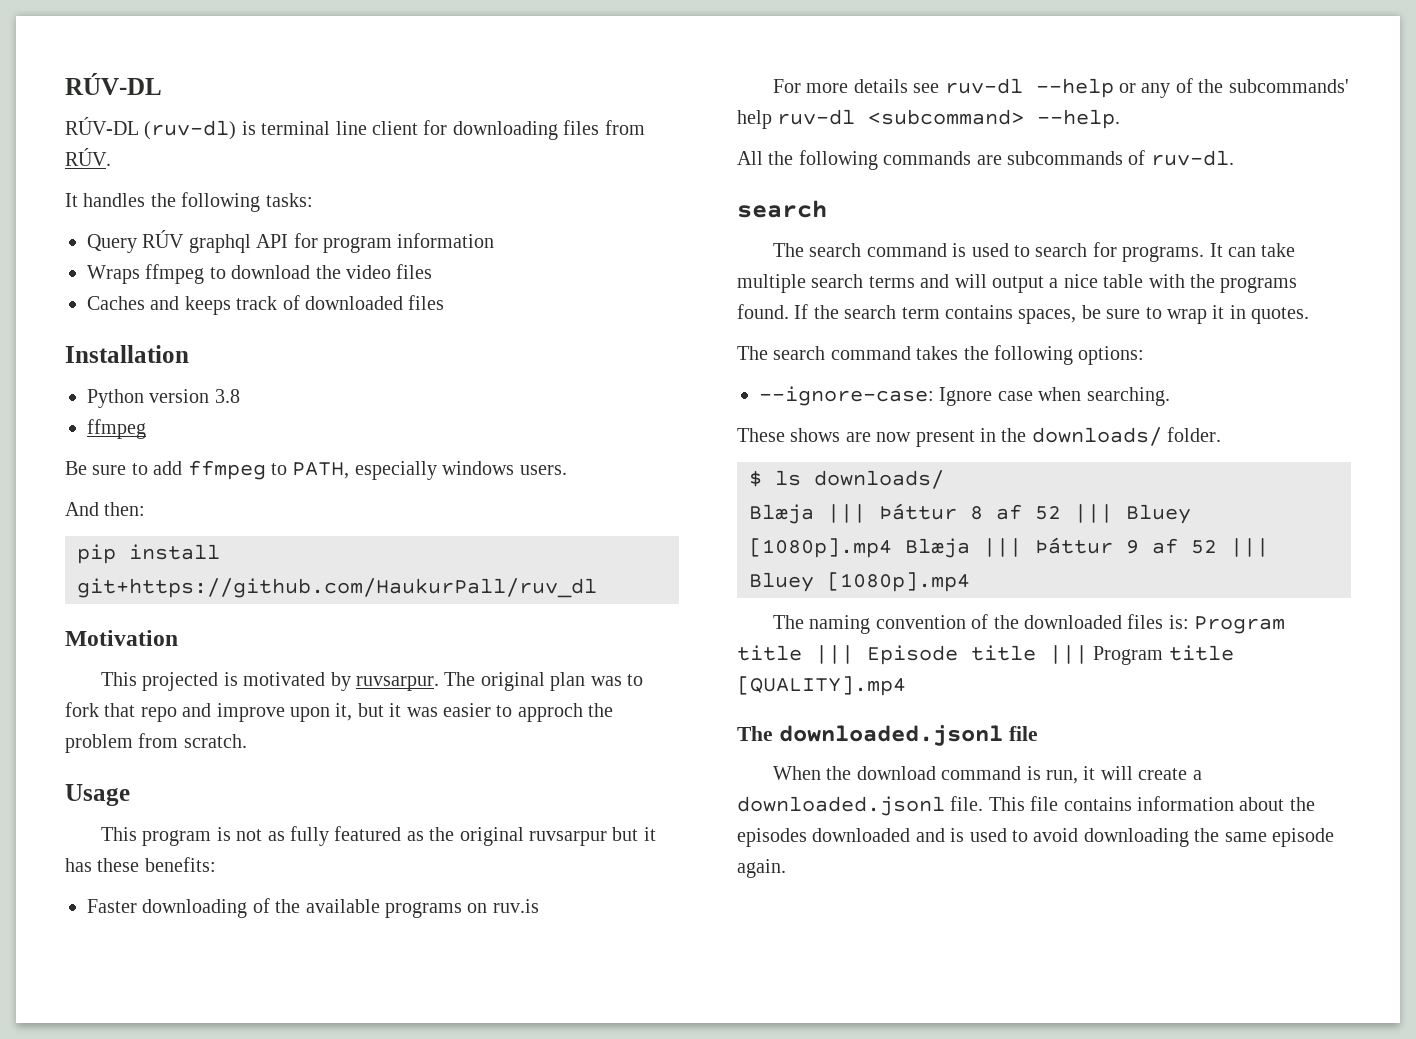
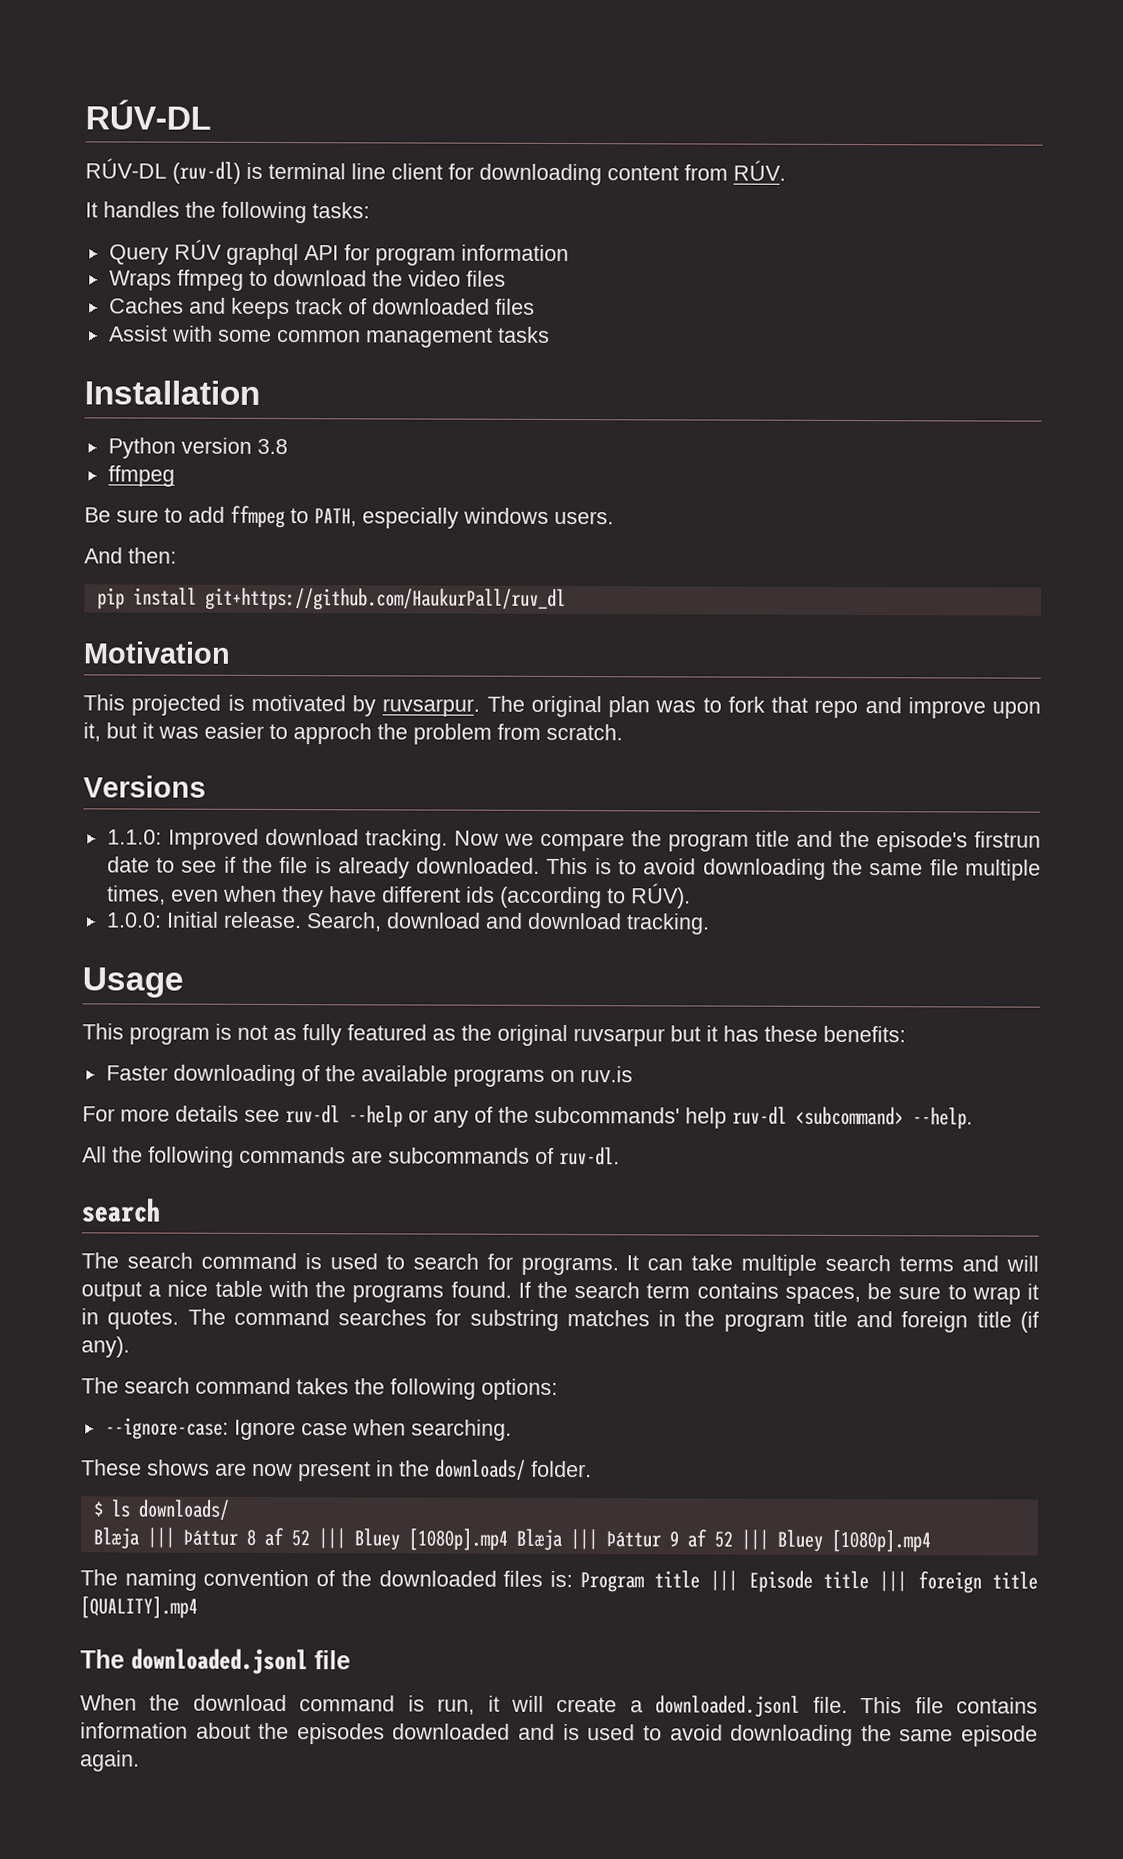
[563,120,600,135] files -> [607,165,679,181] content
(445, 302) none -> [108,325,550,348] // Assist with some common management tasks
(247, 741) none -> [83,775,206,798] [106,828,1041,853] [106,856,1042,881] [106,883,691,909] [106,911,710,935] // Versions // 1.1.0: Improved download tracking. Now we compare the program title and the episode's firstrun date to see if the file is already downloaded. This is to avoid downloading the same file multiple times, even when they have different ids (according to RÚV). // 1.0.0: Initial release. Search, download and download tracking.
(1310, 315) none -> [187,1308,1039,1333] [81,1336,130,1358] The command searches for substring matches in the program title and foreign title (if any).
[1093,646,1164,665] Program -> [917,1571,982,1594] foreign

